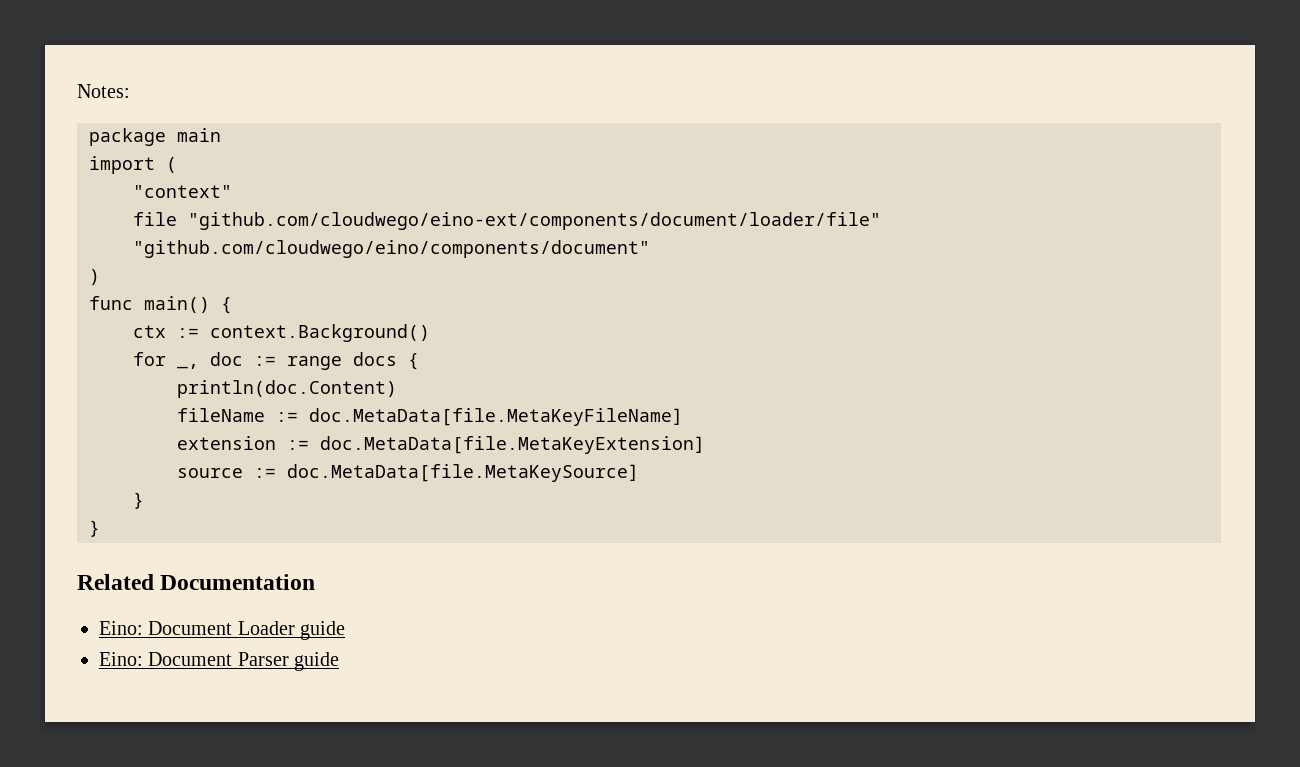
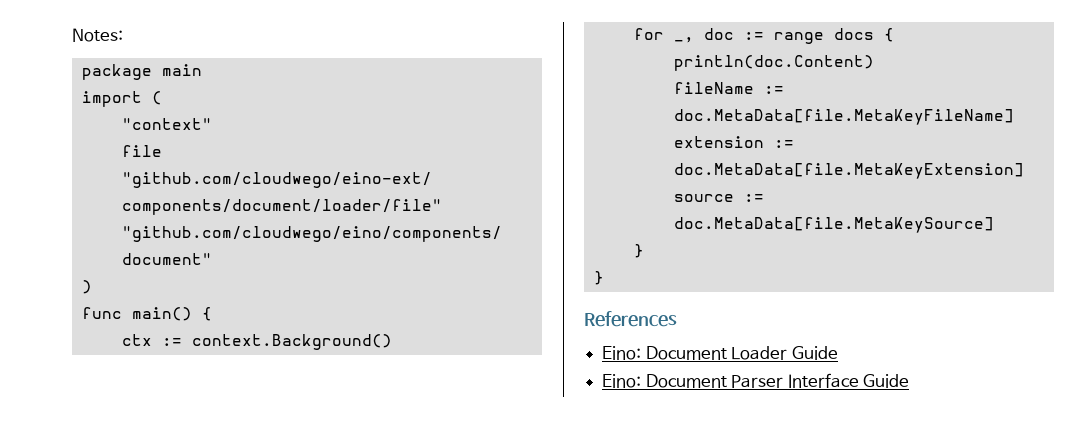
[77,574,316,590] Related Documentation -> [584,311,677,327] References
[300,621,346,640] guide -> [791,346,838,360] Guide
[294,652,340,671] guide -> [787,373,909,388] Interface Guide

